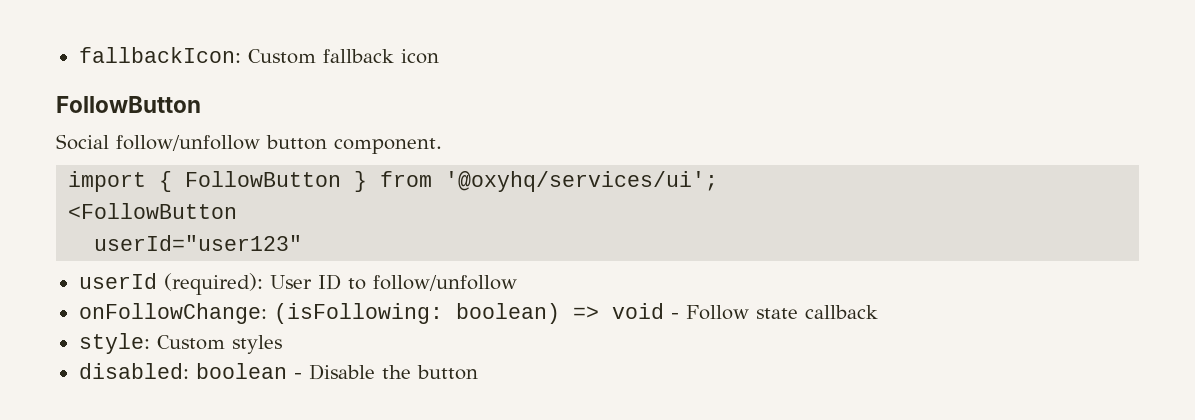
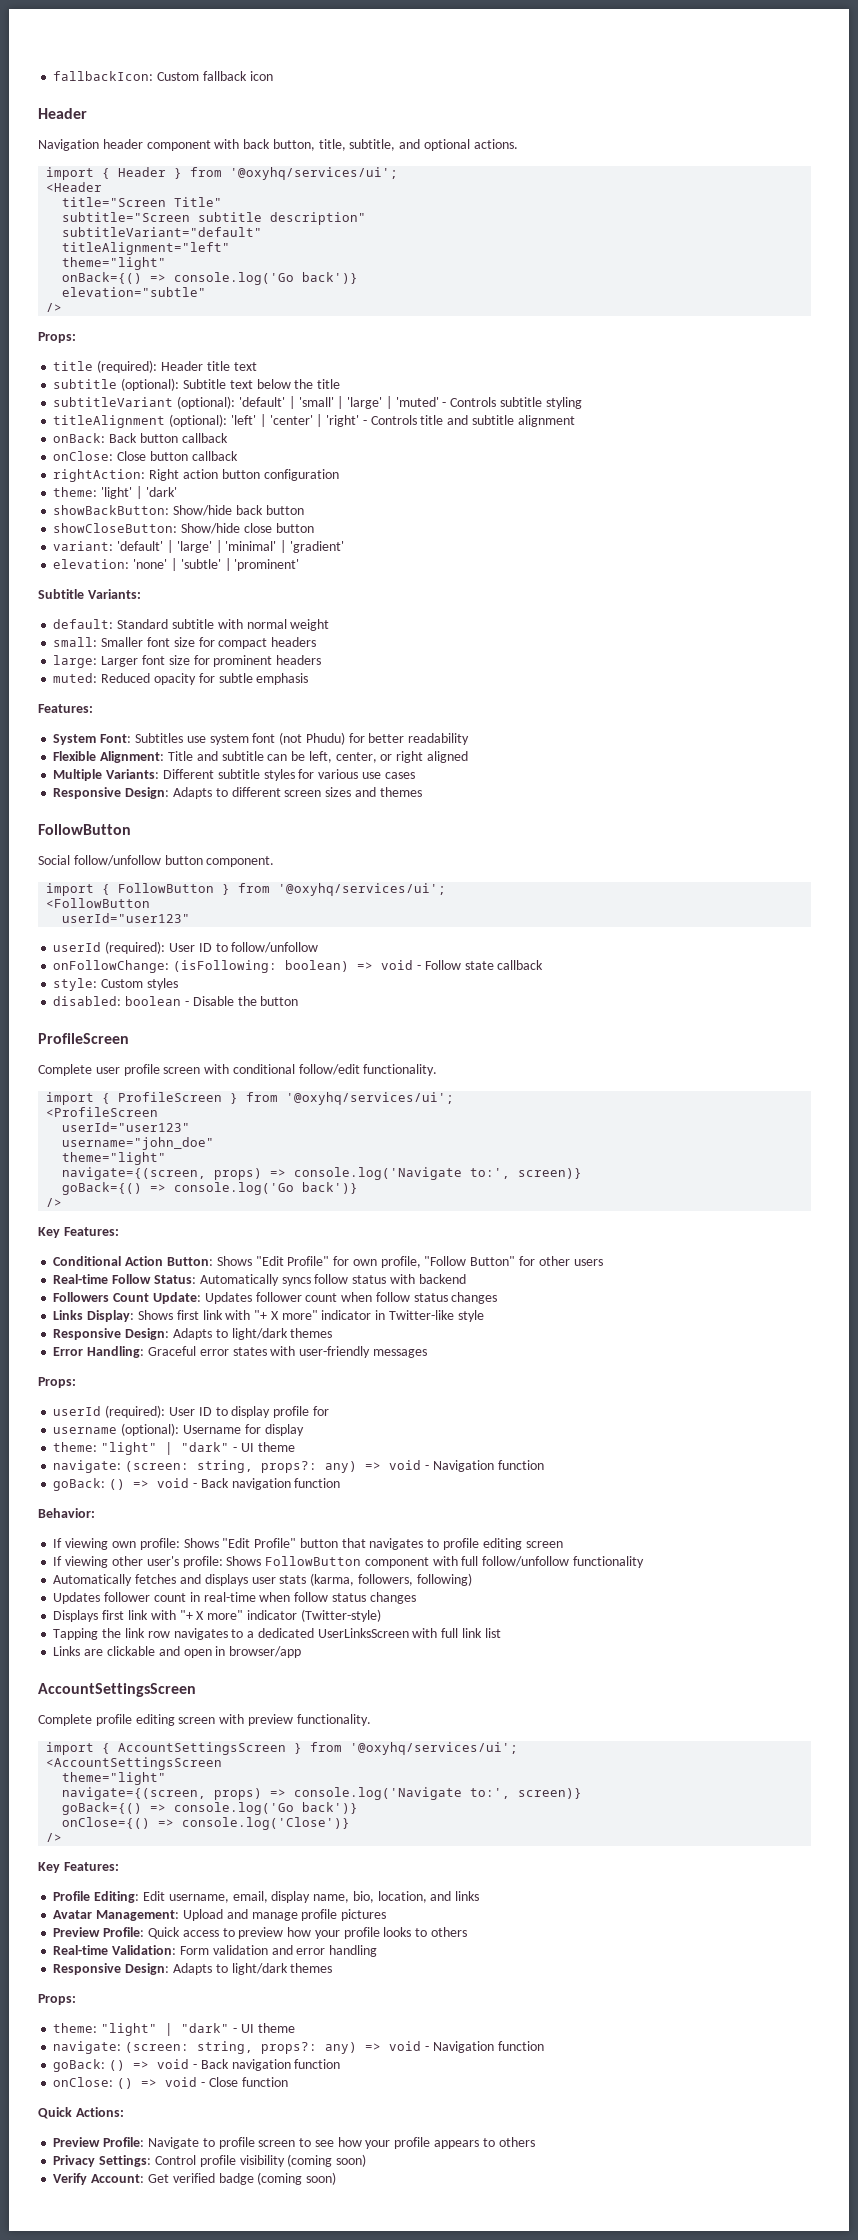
(439, 56) none -> [38,108,87,119] [38,139,518,151] [46,167,399,180] [46,182,103,192] [62,197,223,207] [62,212,367,225] [62,227,263,237] [62,242,231,255] [62,257,167,270] [62,272,359,285] [62,287,207,297] [46,303,63,312] [38,332,76,343] [53,360,257,373] [53,378,341,391] [53,396,582,409] [53,414,575,428] [53,433,228,443] [53,451,238,461] [53,469,339,482] [53,486,177,499] [53,505,304,516] [53,523,314,534] [53,540,344,553] [53,558,300,571] [38,589,141,599] [53,619,330,631] [53,637,317,649] [53,655,322,668] [53,673,309,685] [38,704,93,713] [53,732,470,745] [53,751,468,763] [53,769,415,781] [53,787,422,799] // Header // Navigation header component with back button, title, subtitle, and optional actions. // import { Header } from '@oxyhq/services/ui'; // <Header // title="Screen Title" // subtitle="Screen subtitle description" // subtitleVariant="default" // titleAlignment="left" // theme="light" // onBack={() => console.log('Go back')} // elevation="subtle" // /> // Props: // title (required): Header title text // subtitle (optional): Subtitle text below the title // subtitleVariant (optional): 'default' | 'small' | 'large' | 'muted' - Controls subtitle styling // titleAlignment (optional): 'left' | 'center' | 'right' - Controls title and subtitle alignment // onBack: Back button callback // onClose: Close button callback // rightAction: Right action button configuration // theme: 'light' | 'dark' // showBackButton: Show/hide back button // showCloseButton: Show/hide close button // variant: 'default' | 'large' | 'minimal' | 'gradient' // elevation: 'none' | 'subtle' | 'prominent' // Subtitle Variants: // default: Standard subtitle with normal weight // small: Smaller font size for compact headers // large: Larger font size for prominent headers // muted: Reduced opacity for subtle emphasis // Features: // System Font: Subtitles use system font (not Phudu) for better readability // Flexible Alignment: Title and subtitle can be left, center, or right aligned // Multiple Variants: Different subtitle styles for various use cases // Responsive Design: Adapts to different screen sizes and themes
(478, 372) none -> [38,1033,129,1044] [38,1064,438,1076] [46,1092,455,1105] [46,1107,159,1117] [62,1122,191,1132] [62,1137,215,1150] [62,1152,167,1165] [62,1167,583,1180] [62,1182,359,1195] [46,1198,63,1207] [38,1227,119,1238] [53,1256,603,1268] [53,1274,466,1286] [53,1292,498,1304] [53,1310,484,1322] [53,1328,333,1340] [53,1346,427,1358] [38,1377,76,1388] [53,1405,329,1418] [53,1423,304,1436] [53,1442,295,1455] [53,1460,544,1473] [53,1478,341,1491] [38,1508,95,1518] [53,1538,563,1550] [53,1556,644,1568] [53,1573,472,1586] [53,1592,416,1604] [53,1609,381,1622] [53,1628,501,1640] [53,1646,302,1658] [38,1683,196,1697] [38,1714,371,1726] [46,1742,519,1755] [46,1757,223,1770] [62,1772,167,1785] [62,1787,583,1800] [62,1802,359,1815] [62,1817,351,1830] [46,1833,63,1842] [38,1862,119,1873] [53,1891,480,1903] [53,1909,387,1921] [53,1927,467,1939] [53,1945,378,1957] [53,1963,333,1975] [38,1994,76,2005] [53,2023,295,2036] [53,2041,544,2054] [53,2059,341,2072] [53,2077,288,2089] [38,2107,124,2119] [53,2137,535,2149] [53,2154,367,2167] [53,2172,337,2185] // ProfileScreen // Complete user profile screen with conditional follow/edit functionality. // import { ProfileScreen } from '@oxyhq/services/ui'; // <ProfileScreen // userId="user123" // username="john_doe" // theme="light" // navigate={(screen, props) => console.log('Navigate to:', screen)} // goBack={() => console.log('Go back')} // /> // Key Features: // Conditional Action Button: Shows "Edit Profile" for own profile, "Follow Button" for other users // Real-time Follow Status: Automatically syncs follow status with backend // Followers Count Update: Updates follower count when follow status changes // Links Display: Shows first link with "+ X more" indicator in Twitter-like style // Responsive Design: Adapts to light/dark themes // Error Handling: Graceful error states with user-friendly messages // Props: // userId (required): User ID to display profile for // username (optional): Username for display // theme: "light" | "dark" - UI theme // navigate: (screen: string, props?: any) => void - Navigation function // goBack: () => void - Back navigation function // Behavior: // If viewing own profile: Shows "Edit Profile" button that navigates to profile editing screen // If viewing other user's profile: Shows FollowButton component with full follow/unfollow functionality // Automatically fetches and displays user stats (karma, followers, following) // Updates follower count in real-time when follow status changes // Displays first link with "+ X more" indicator (Twitter-style) // Tapping the link row navigates to a dedicated UserLinksScreen with full link list // Links are clickable and open in browser/app // AccountSettingsScreen // Complete profile editing screen with preview functionality. // import { AccountSettingsScreen } from '@oxyhq/services/ui'; // <AccountSettingsScreen // theme="light" // navigate={(screen, props) => console.log('Navigate to:', screen)} // goBack={() => console.log('Go back')} // onClose={() => console.log('Close')} // /> // Key Features: // Profile Editing: Edit username, email, display name, bio, location, and links // Avatar Management: Upload and manage profile pictures // Preview Profile: Quick access to preview how your profile looks to others // Real-time Validation: Form validation and error handling // Responsive Design: Adapts to light/dark themes // Props: // theme: "light" | "dark" - UI theme // navigate: (screen: string, props?: any) => void - Navigation function // goBack: () => void - Back navigation function // onClose: () => void - Close function // Quick Actions: // Preview Profile: Navigate to profile screen to see how your profile appears to others // Privacy Settings: Control profile visibility (coming soon) // Verify Account: Get verified badge (coming soon)

